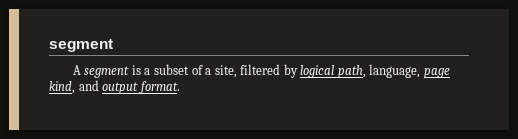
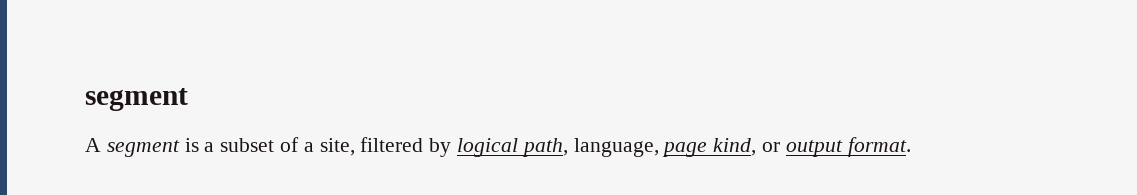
[78,80,99,91] and -> [762,142,781,152] or

